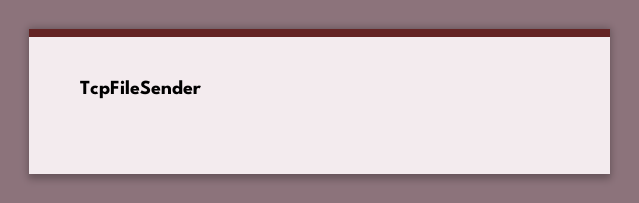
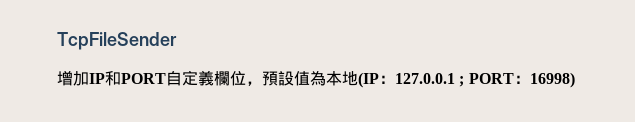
(201, 89) none -> [57,70,575,88] // 增加IP和PORT自定義欄位，預設值為本地(IP：127.0.0.1 ; PORT：16998)

